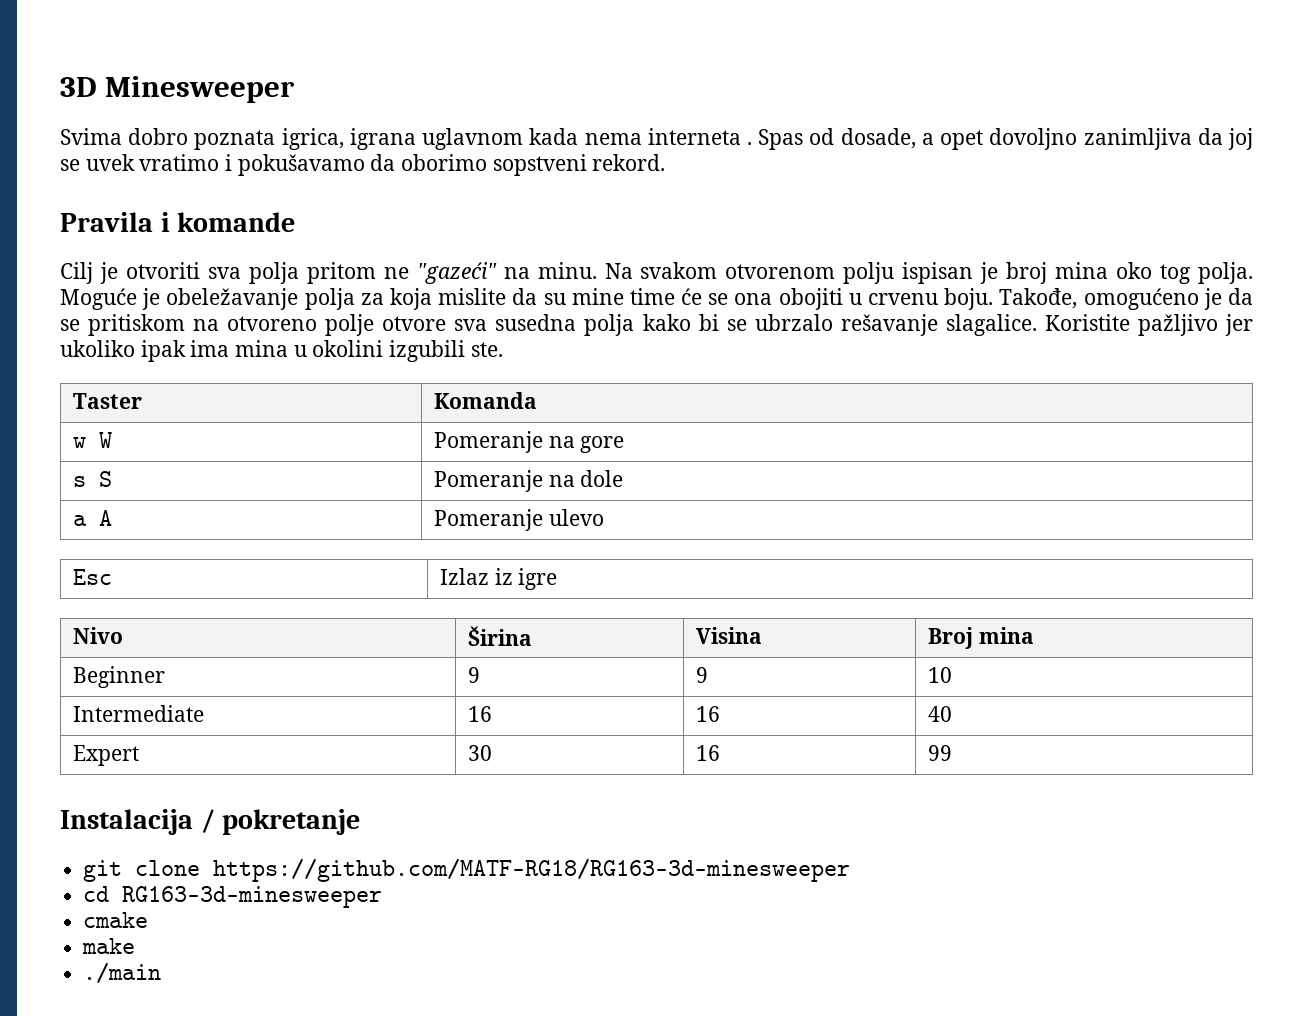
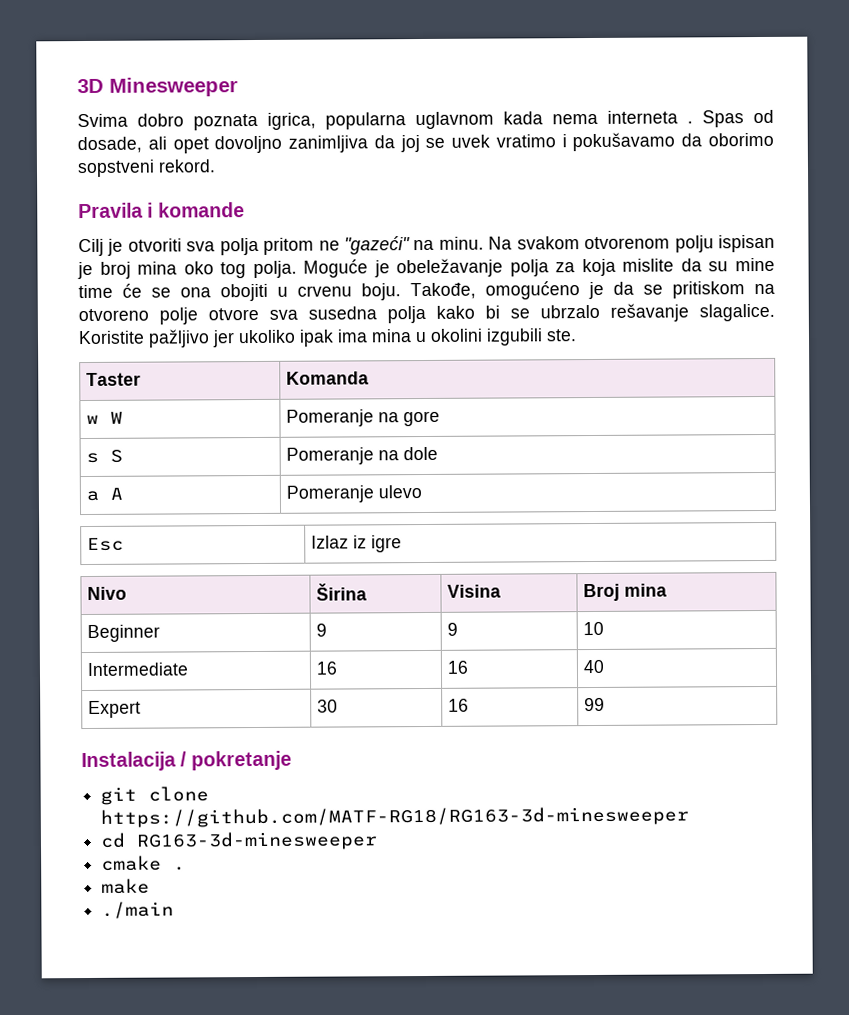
[349,128,416,150] igrana -> [325,112,406,130] popularna
[921,133,934,145] a -> [147,136,167,150] ali
(149, 920) none -> [173,866,187,871] .

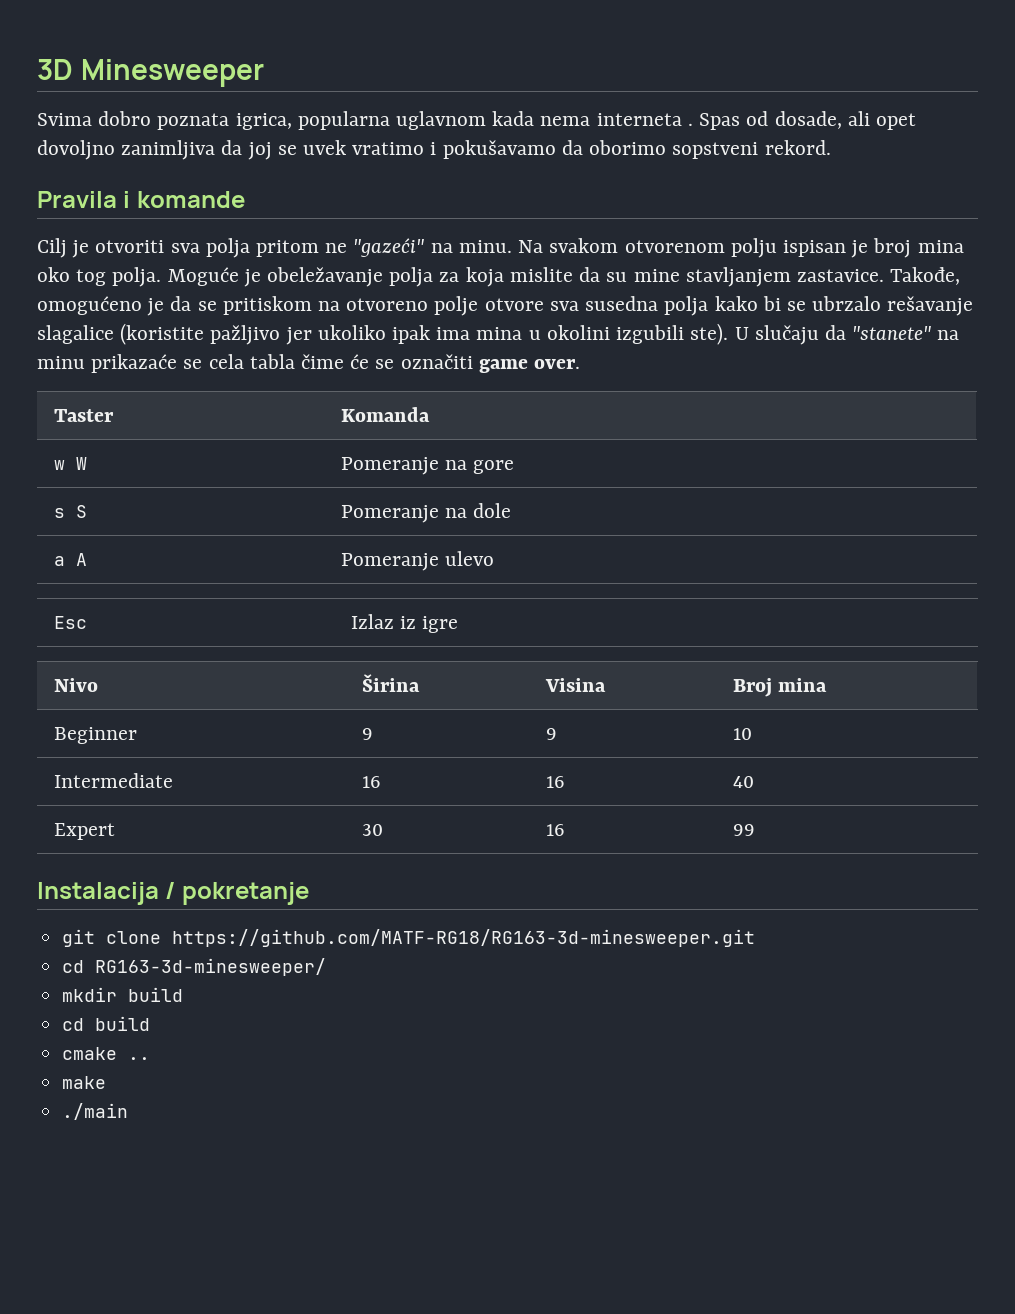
[78,283,401,302] time će se ona obojiti u crvenu boju. -> [685,267,884,287] stavljanjem zastavice.
[699,303,775,322] [78,330,145,345] slagalice. Koristite -> [37,323,205,345] slagalice (koristite
[546,329,577,342] ste. -> [690,323,960,345] [37,354,581,373] ste). U slučaju da "stanete" na minu prikazaće se cela tabla čime će se označiti game over.
[100,806,690,828] [100,831,379,851] https://github.com/MATF-RG18/RG163-3d-minesweeper // cd RG163-3d-minesweeper -> [172,929,756,947] [62,958,327,976] [62,987,184,1002] [62,1016,151,1031] https://github.com/MATF-RG18/RG163-3d-minesweeper.git // cd RG163-3d-minesweeper/ // mkdir build // cd build
[173,866,187,871] . -> [128,1057,151,1060] ..

